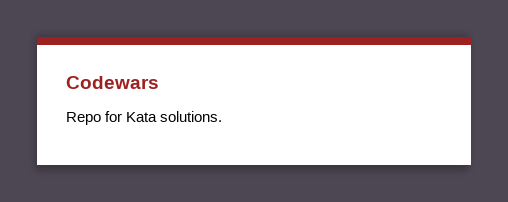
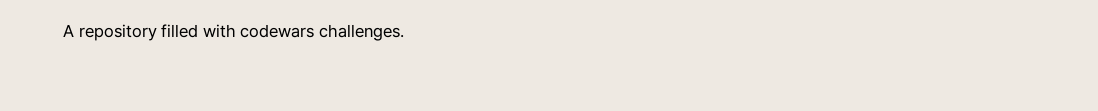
[66,76,159,89] [66,111,223,125] Codewars // Repo for Kata solutions. -> [63,24,404,41] A repository filled with codewars challenges.

